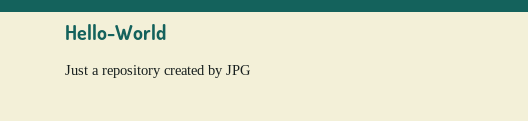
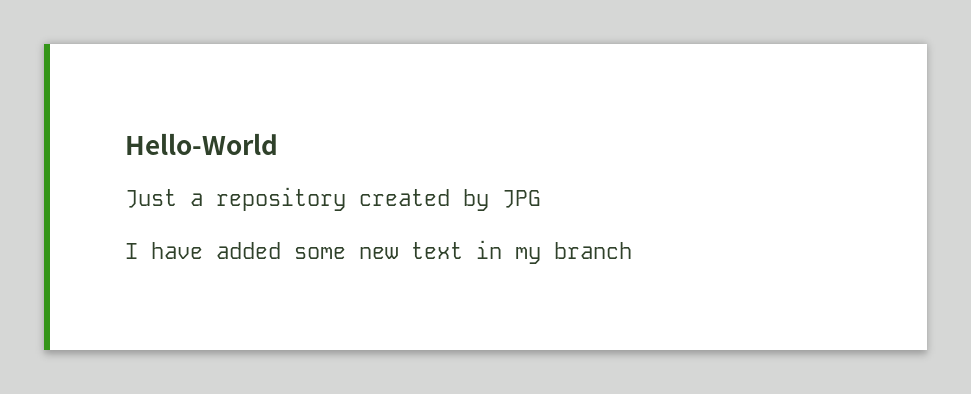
(251, 70) none -> [125,240,632,264] // I have added some new text in my branch

